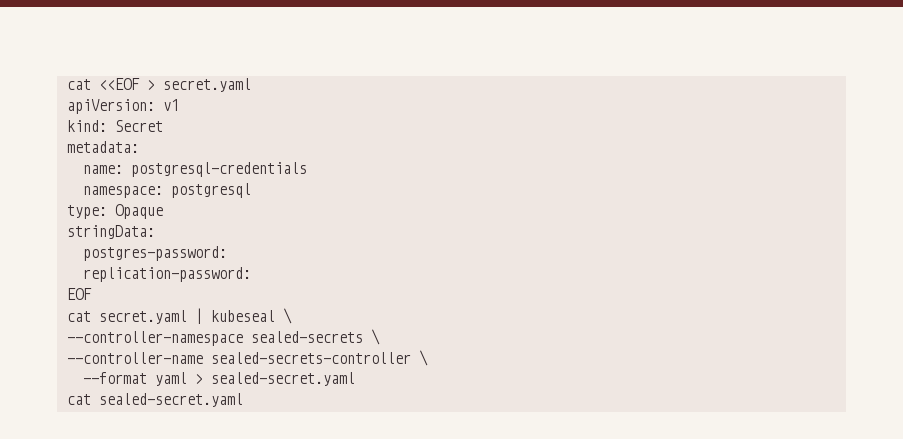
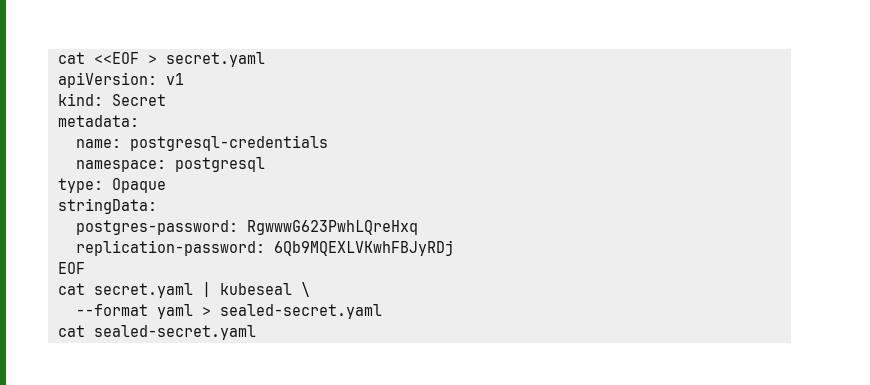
(228, 253) none -> [247,220,419,235] RgwwwG623PwhLQreHxq
(252, 274) none -> [274,240,455,256] 6Qb9MQEXLVKwhFBJyRDj
[67,329,381,346] [67,350,429,366] // --controller-namespace sealed-secrets \ // --controller-name sealed-secrets-controller \ -> (311, 289) none

